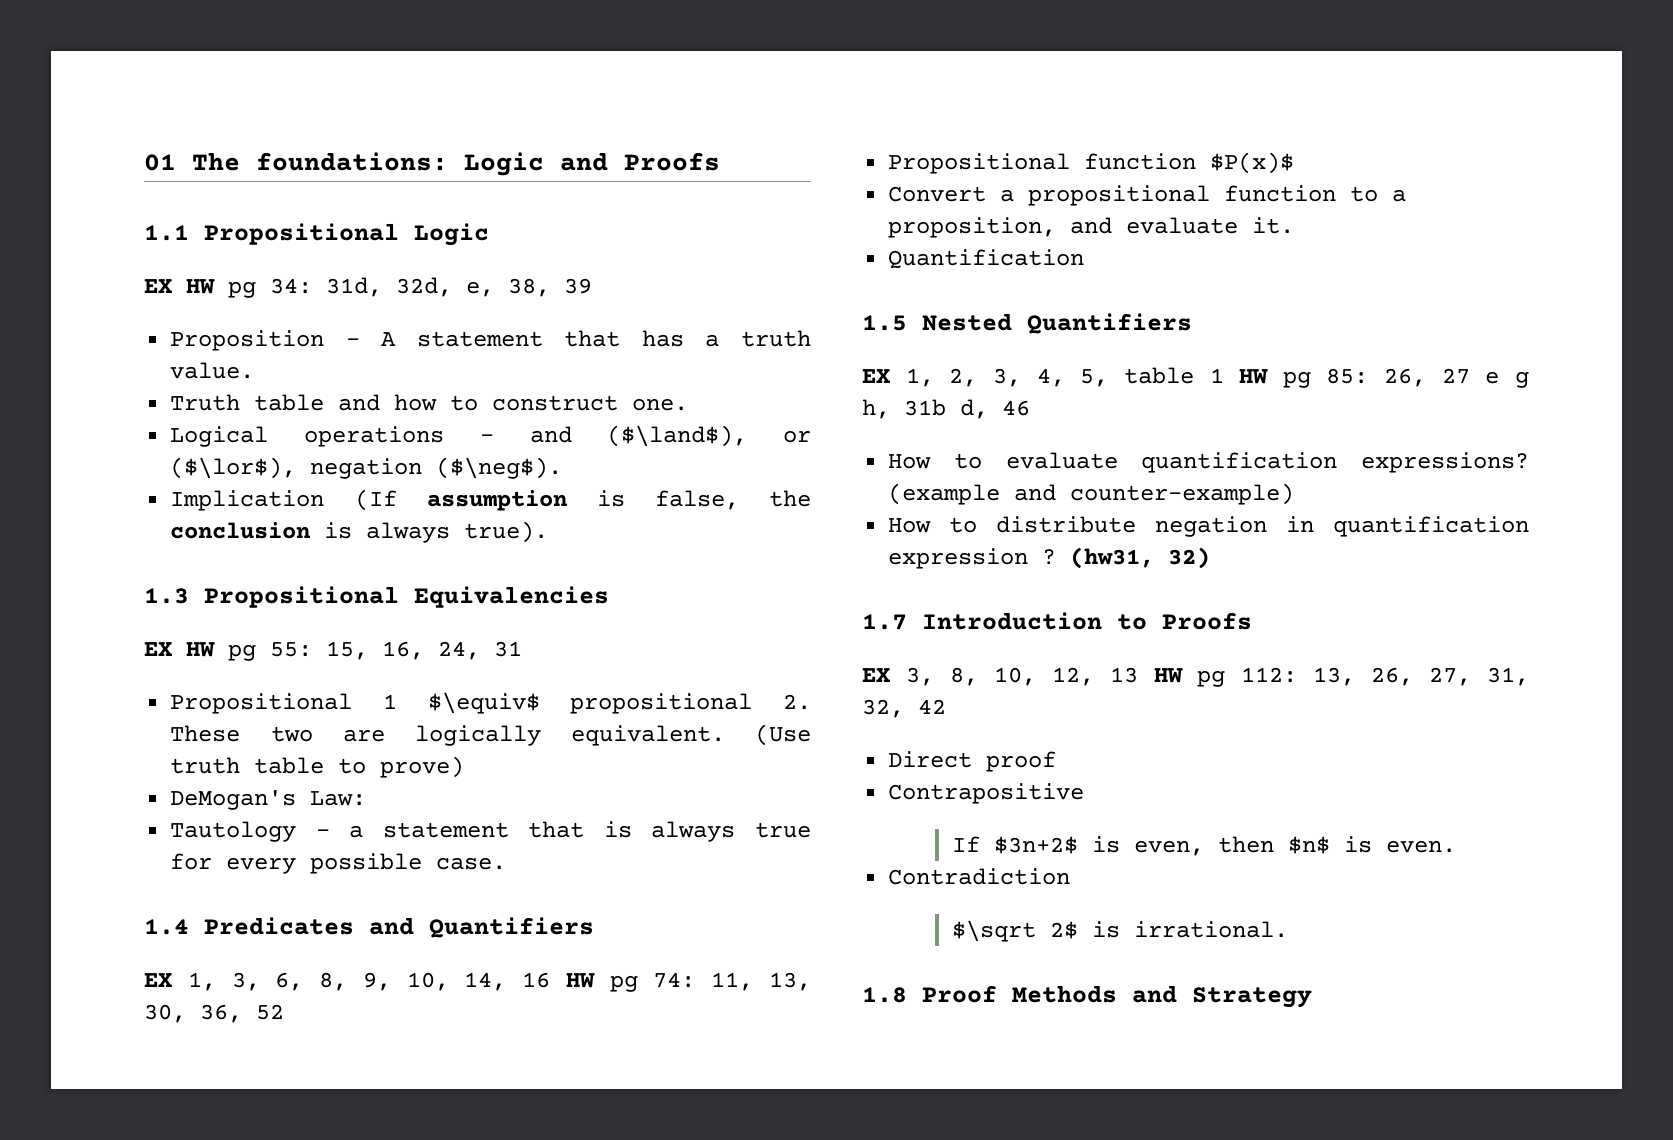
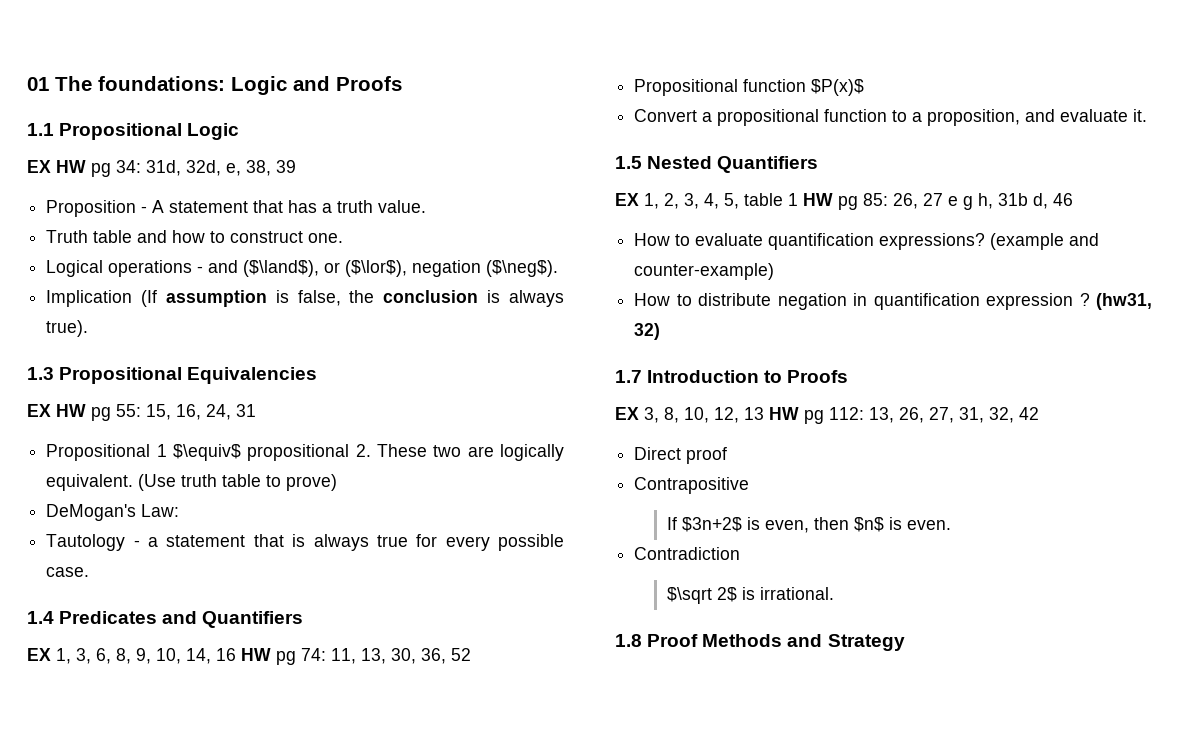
[888,249,1085,269] // Quantification -> (1148, 115) none

